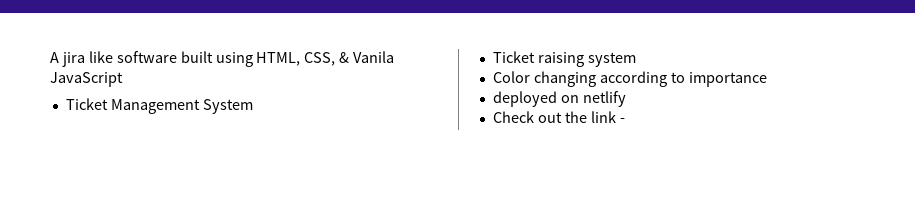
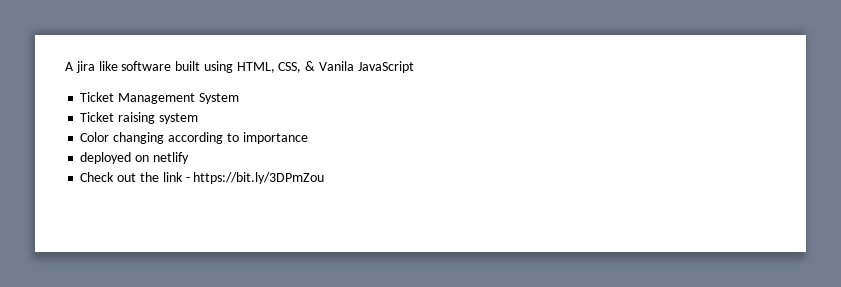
(625, 120) none -> [193,172,325,184] https://bit.ly/3DPmZou

